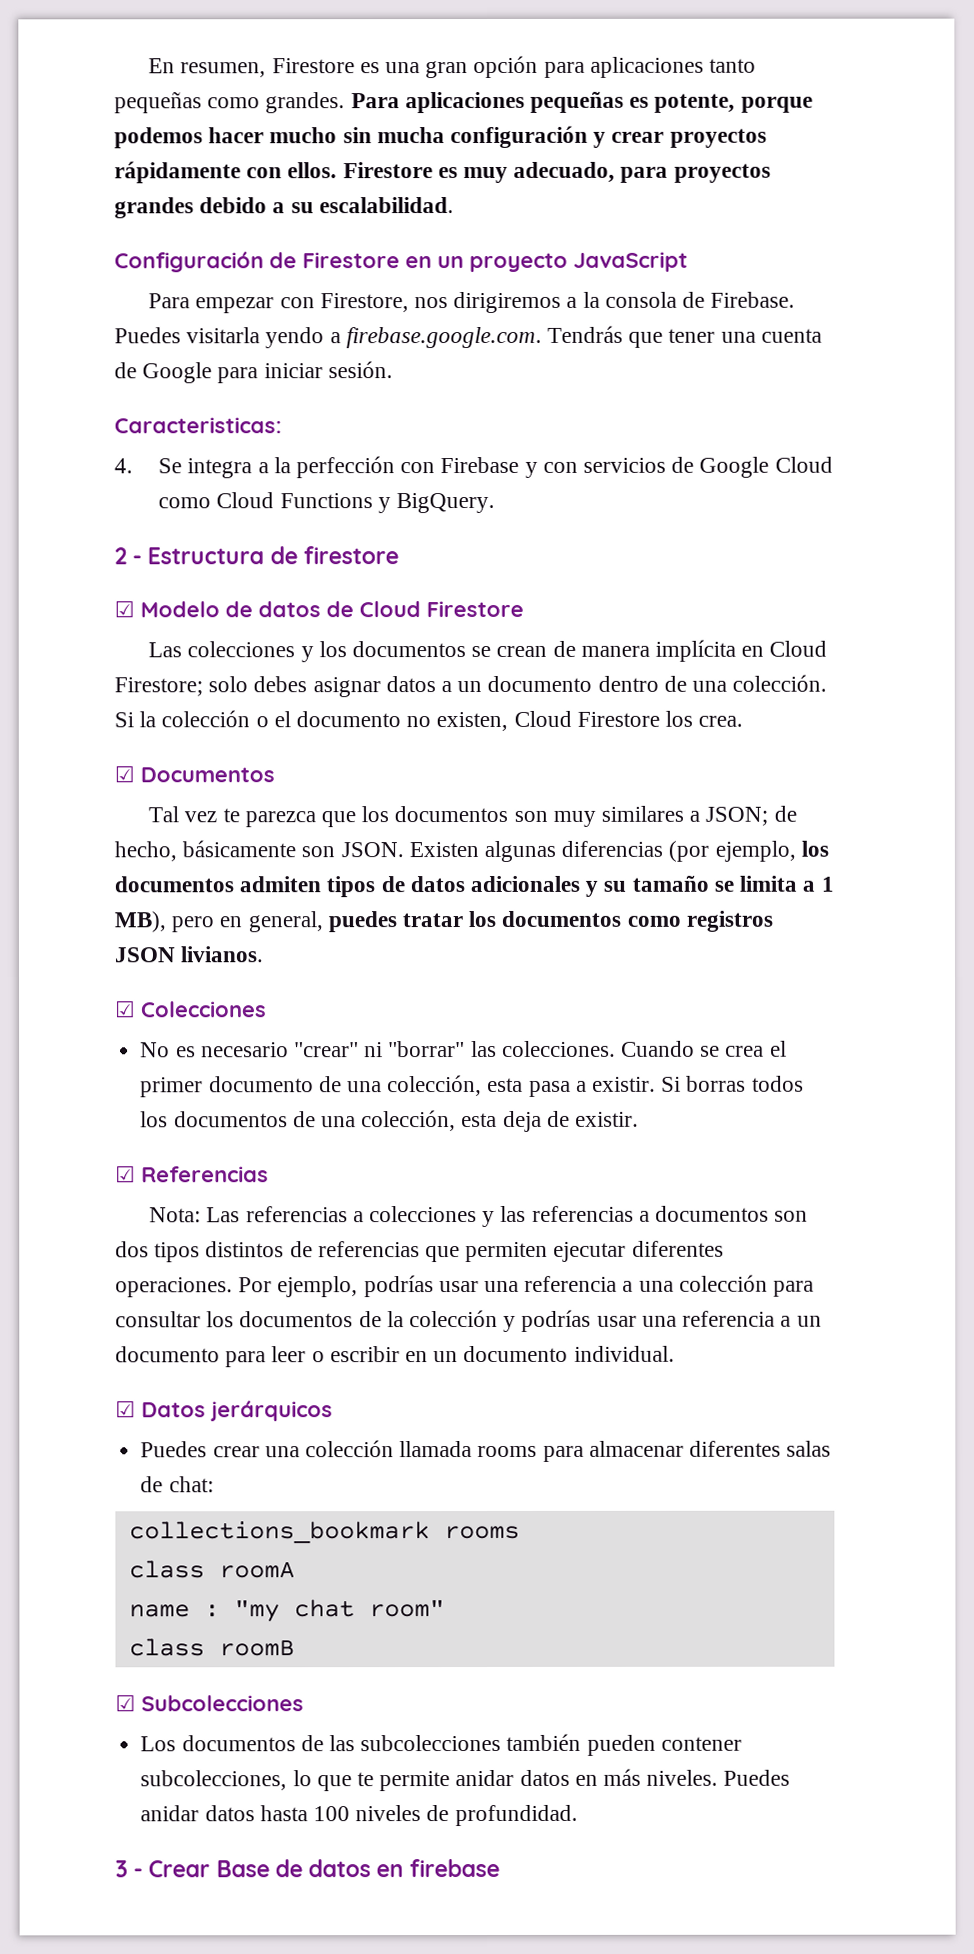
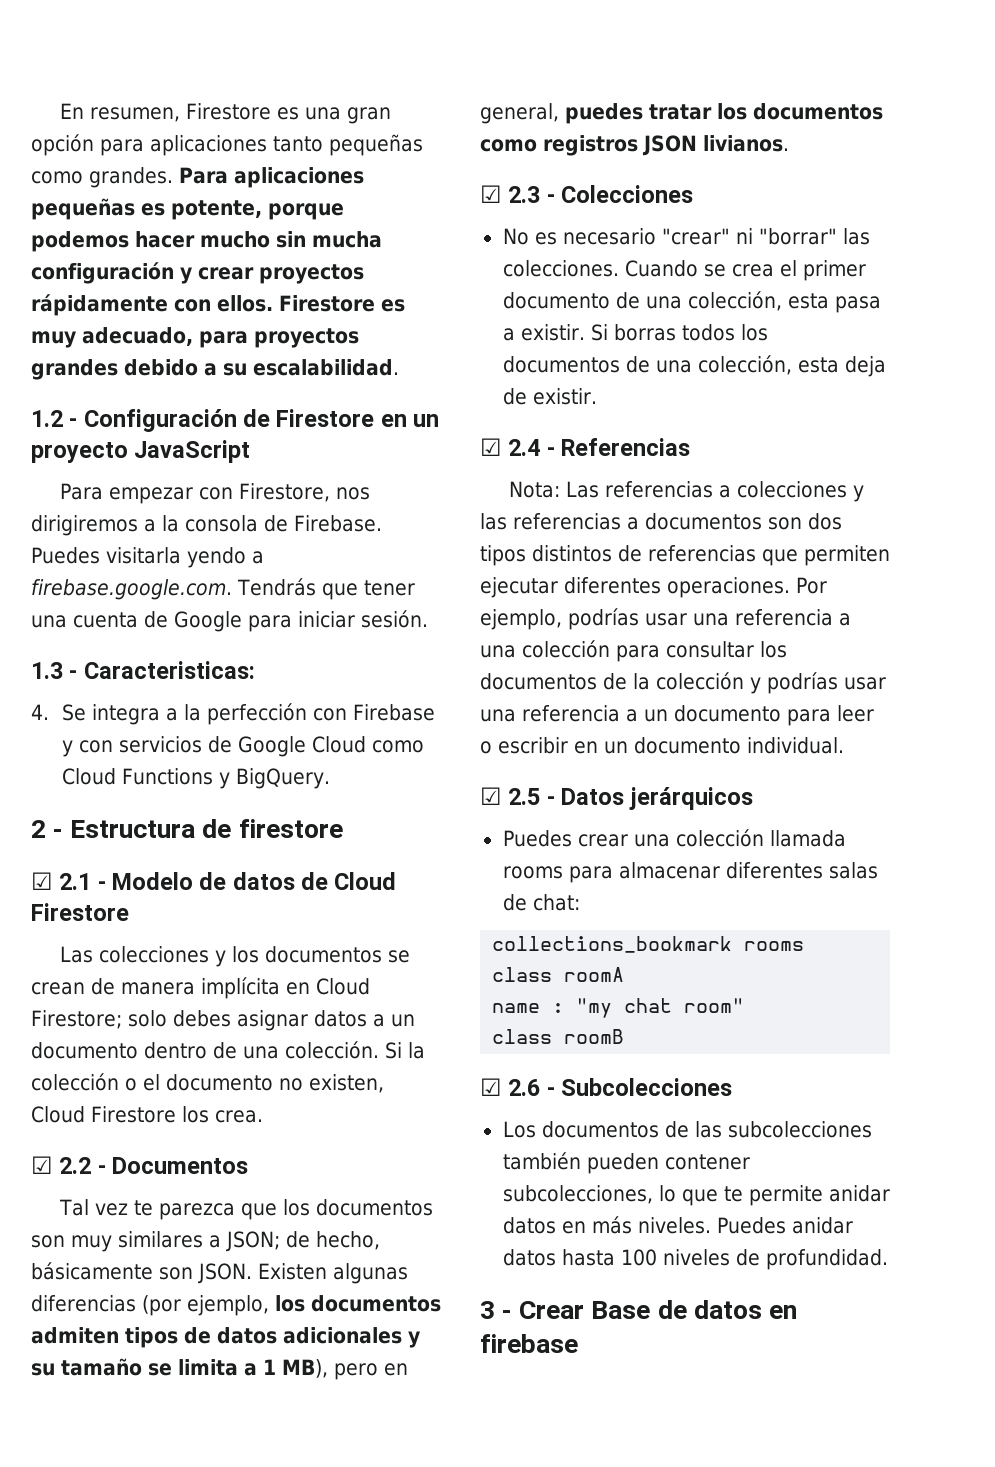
(454, 205) none -> [31,410,78,427] 1.2 -
(393, 370) none -> [31,662,78,679] 1.3 -
(135, 609) none -> [59,873,106,890] 2.1 -
(135, 774) none -> [59,1157,106,1174] 2.2 -
(136, 1009) none -> [508,186,555,203] 2.3 -
(136, 1174) none -> [508,439,555,456] 2.4 -
(136, 1409) none -> [508,788,555,805] 2.5 -
(136, 1703) none -> [508,1079,555,1096] 2.6 -

